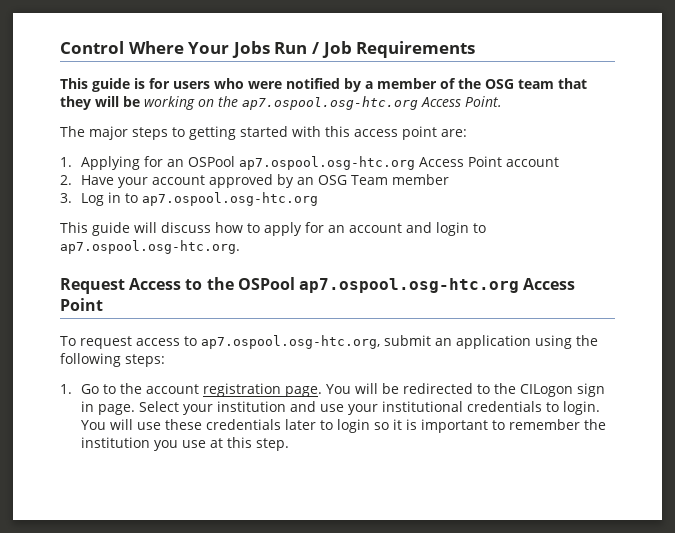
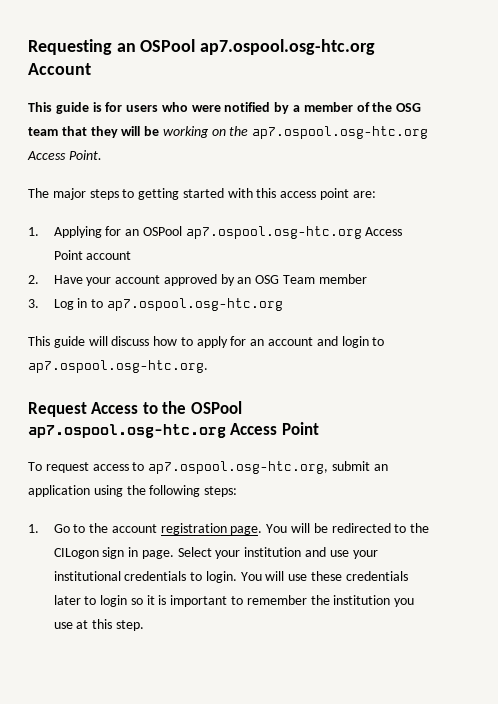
[60,41,476,58] Control Where Your Jobs Run / Job Requirements -> [28,39,376,55] [28,63,91,75] Requesting an OSPool ap7.ospool.osg-htc.org Account

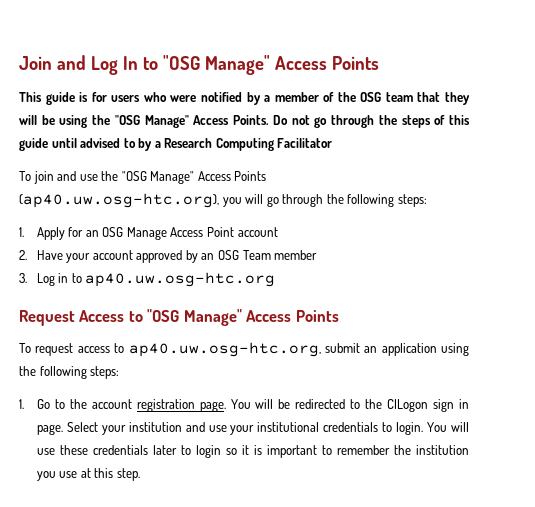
[28,39,376,55] [28,63,91,75] Requesting an OSPool ap7.ospool.osg-htc.org Account -> [19,55,379,75] Join and Log In to "OSG Manage" Access Points
[162,126,429,139] [27,150,102,160] [28,188,376,200] [28,226,362,239] working on the ap7.ospool.osg-htc.org Access Point. // The major steps to getting started with this access point are: // 1. Applying for an OSPool ap7.ospool.osg-htc.org -> [59,115,471,128] [19,138,333,151] [19,171,267,184] [19,193,427,208] [19,227,167,240] using the "OSG Manage" Access Points. Do not go through the steps of this guide until advised to by a Research Computing Facilitator // To join and use the "OSG Manage" Access Points (ap40.uw.osg-htc.org), you will go through the following steps: // 1. Apply for an OSG Manage
[106,298,283,311] [28,336,385,348] [28,360,208,373] [28,401,242,417] [28,422,319,438] ap7.ospool.osg-htc.org // This guide will discuss how to apply for an account and login to ap7.ospool.osg-htc.org. // Request Access to the OSPool ap7.ospool.osg-htc.org Access Point -> [85,272,276,287] [19,309,339,326] ap40.uw.osg-htc.org // Request Access to "OSG Manage" Access Points
[148,461,329,474] ap7.ospool.osg-htc.org, -> [128,342,321,357] ap40.uw.osg-htc.org,

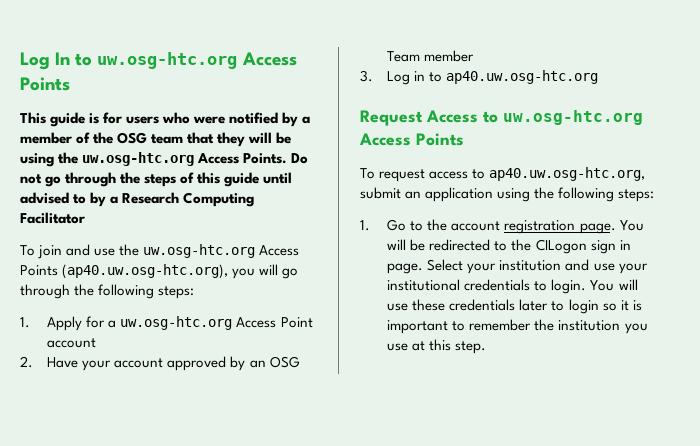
[19,55,86,70] Join and -> (20, 61) none
[162,55,270,75] "OSG Manage" -> [97,52,238,69] uw.osg-htc.org
[114,115,189,128] "OSG Manage" -> [82,152,195,166] uw.osg-htc.org
[121,171,195,184] "OSG Manage" -> [143,244,256,258] uw.osg-htc.org
[85,227,167,240] an OSG Manage -> [108,316,233,330] a uw.osg-htc.org
[147,309,242,326] "OSG Manage" -> [503,110,643,125] uw.osg-htc.org

